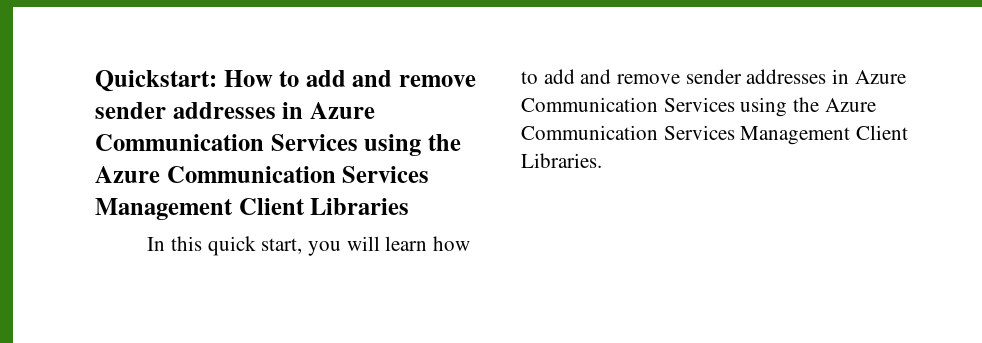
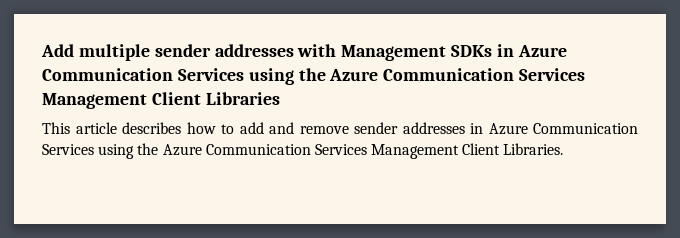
[95,70,477,92] [95,102,276,119] Quickstart: How to add and remove sender addresses -> [41,44,493,61] Add multiple sender addresses with Management SDKs
[147,236,428,256] In this quick start, you will learn -> [42,122,181,134] This article describes

